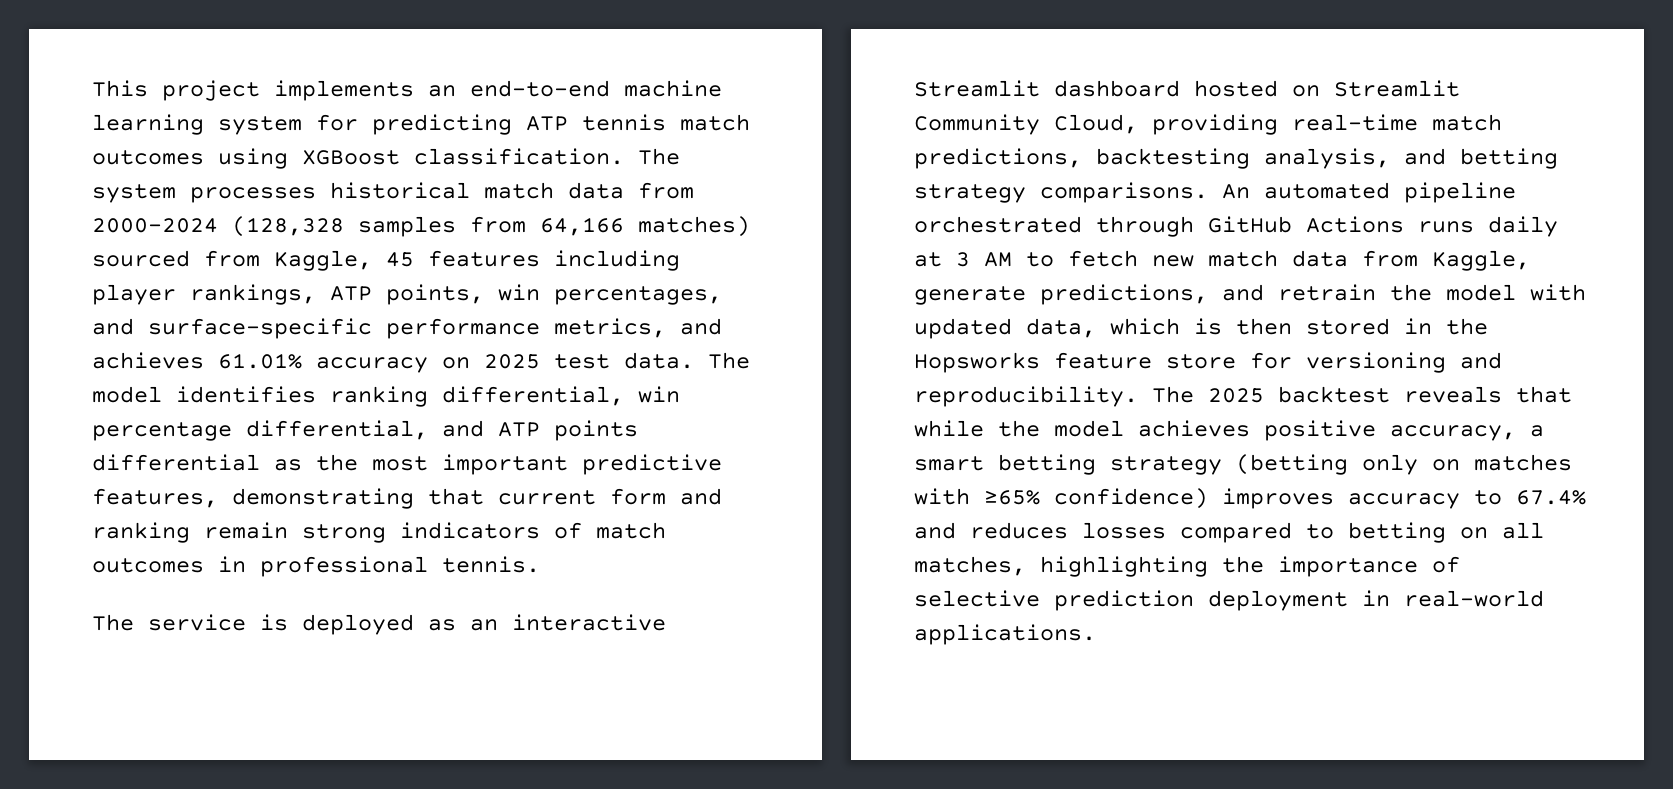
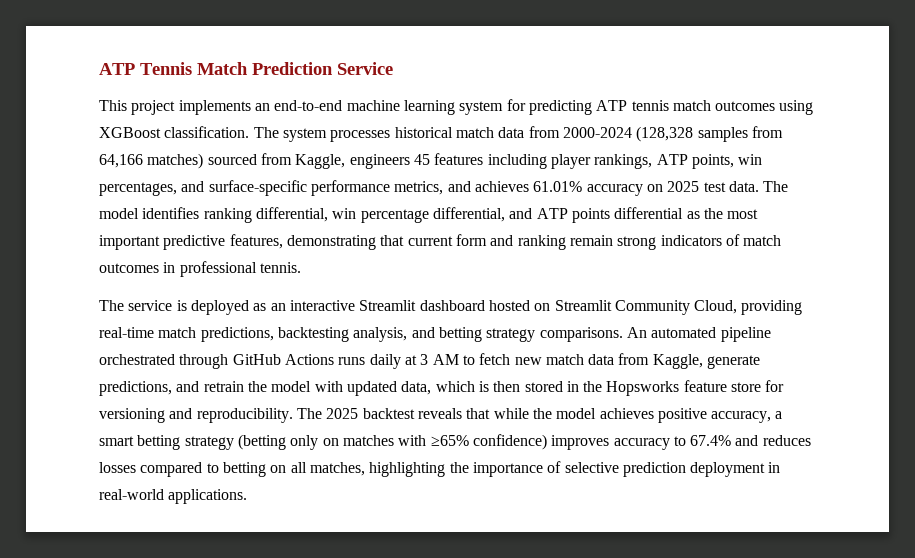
(92, 88) none -> [99,62,393,75] ATP Tennis Match Prediction Service //
(372, 260) none -> [349,154,410,169] engineers

